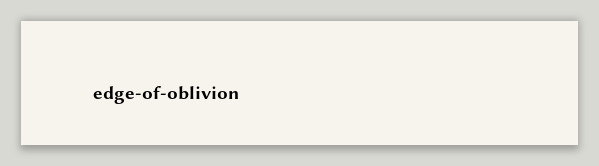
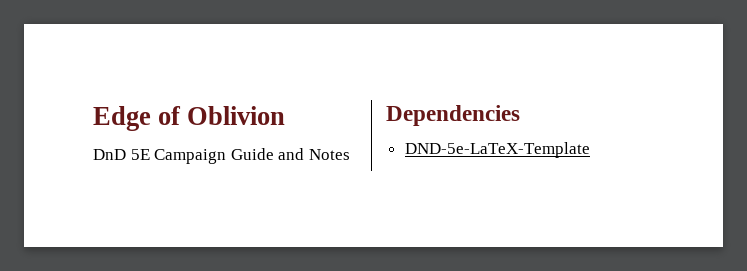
[93,86,239,104] edge-of-oblivion -> [93,106,286,131] [93,148,350,164] [386,105,520,126] [404,142,590,158] Edge of Oblivion // DnD 5E Campaign Guide and Notes // Dependencies // DND-5e-LaTeX-Template

